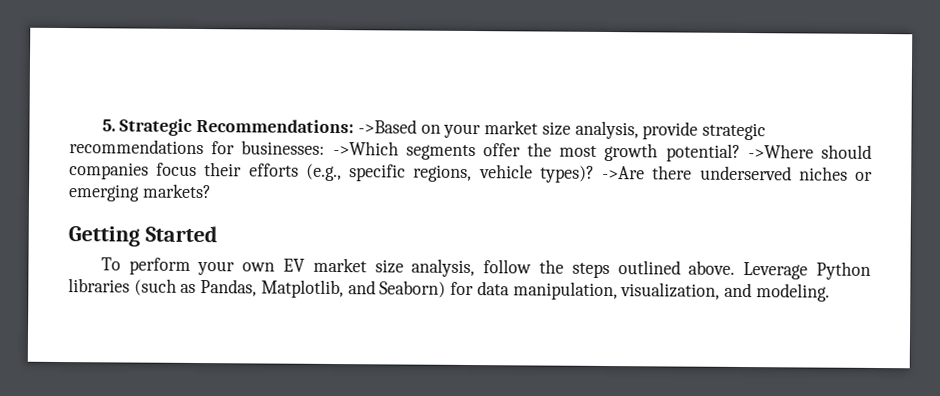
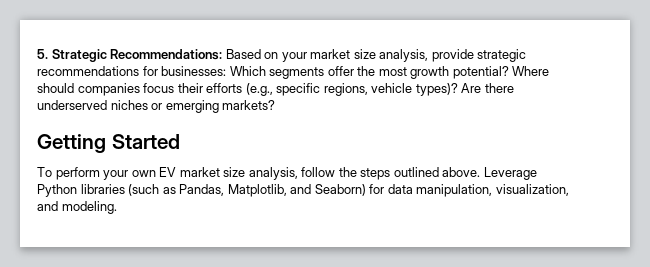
[357,119,417,134] ->Based -> [225,49,261,59] Based
[332,140,399,156] ->Which -> [229,66,266,76] Which
[747,144,814,159] ->Where -> [512,66,550,76] Where
[602,165,646,180] ->Are -> [461,83,482,93] Are

